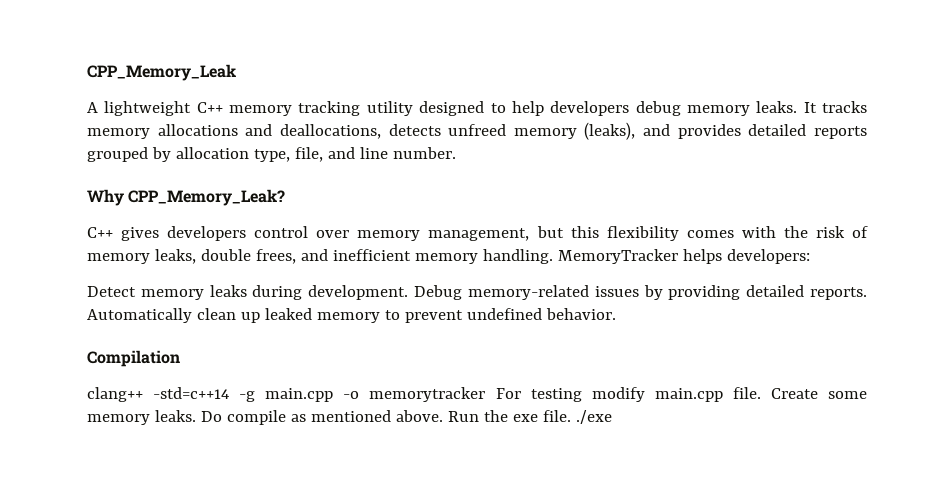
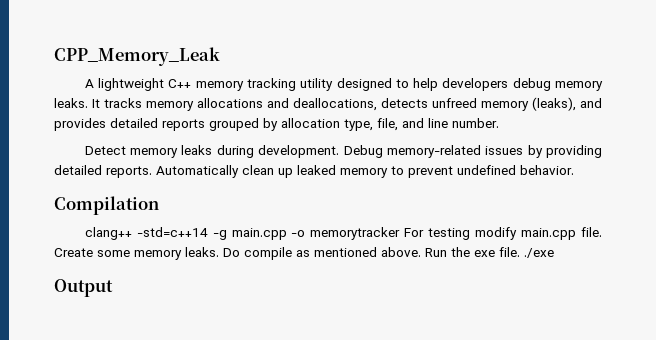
[87,189,286,206] [87,226,868,241] [87,249,810,264] // Why CPP_Memory_Leak? // C++ gives developers control over memory management, but this flexibility comes with the risk of memory leaks, double frees, and inefficient memory handling. MemoryTracker helps developers: -> (499, 123) none
(612, 417) none -> [54,279,113,297] // Output

